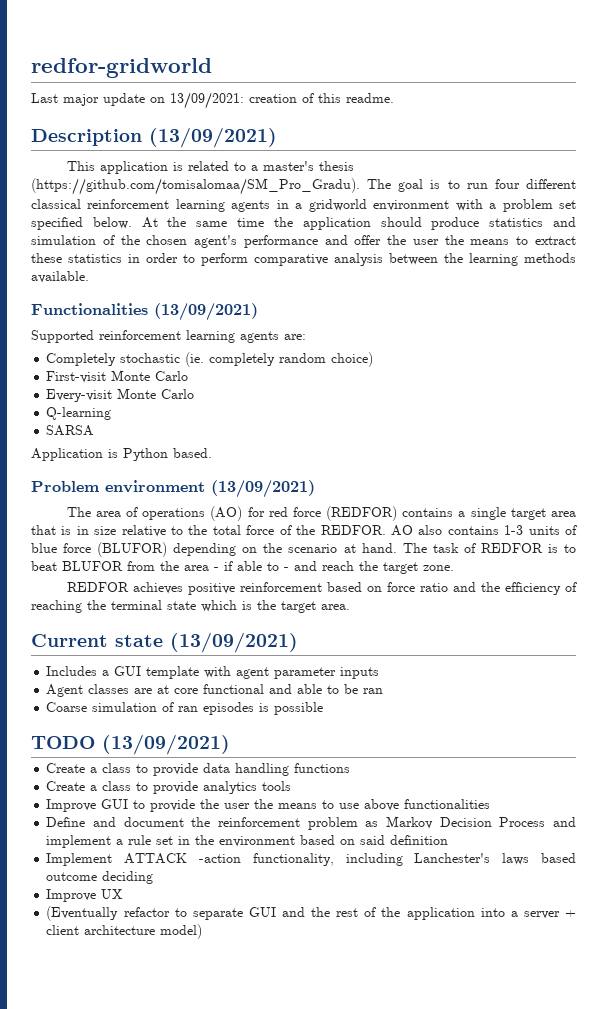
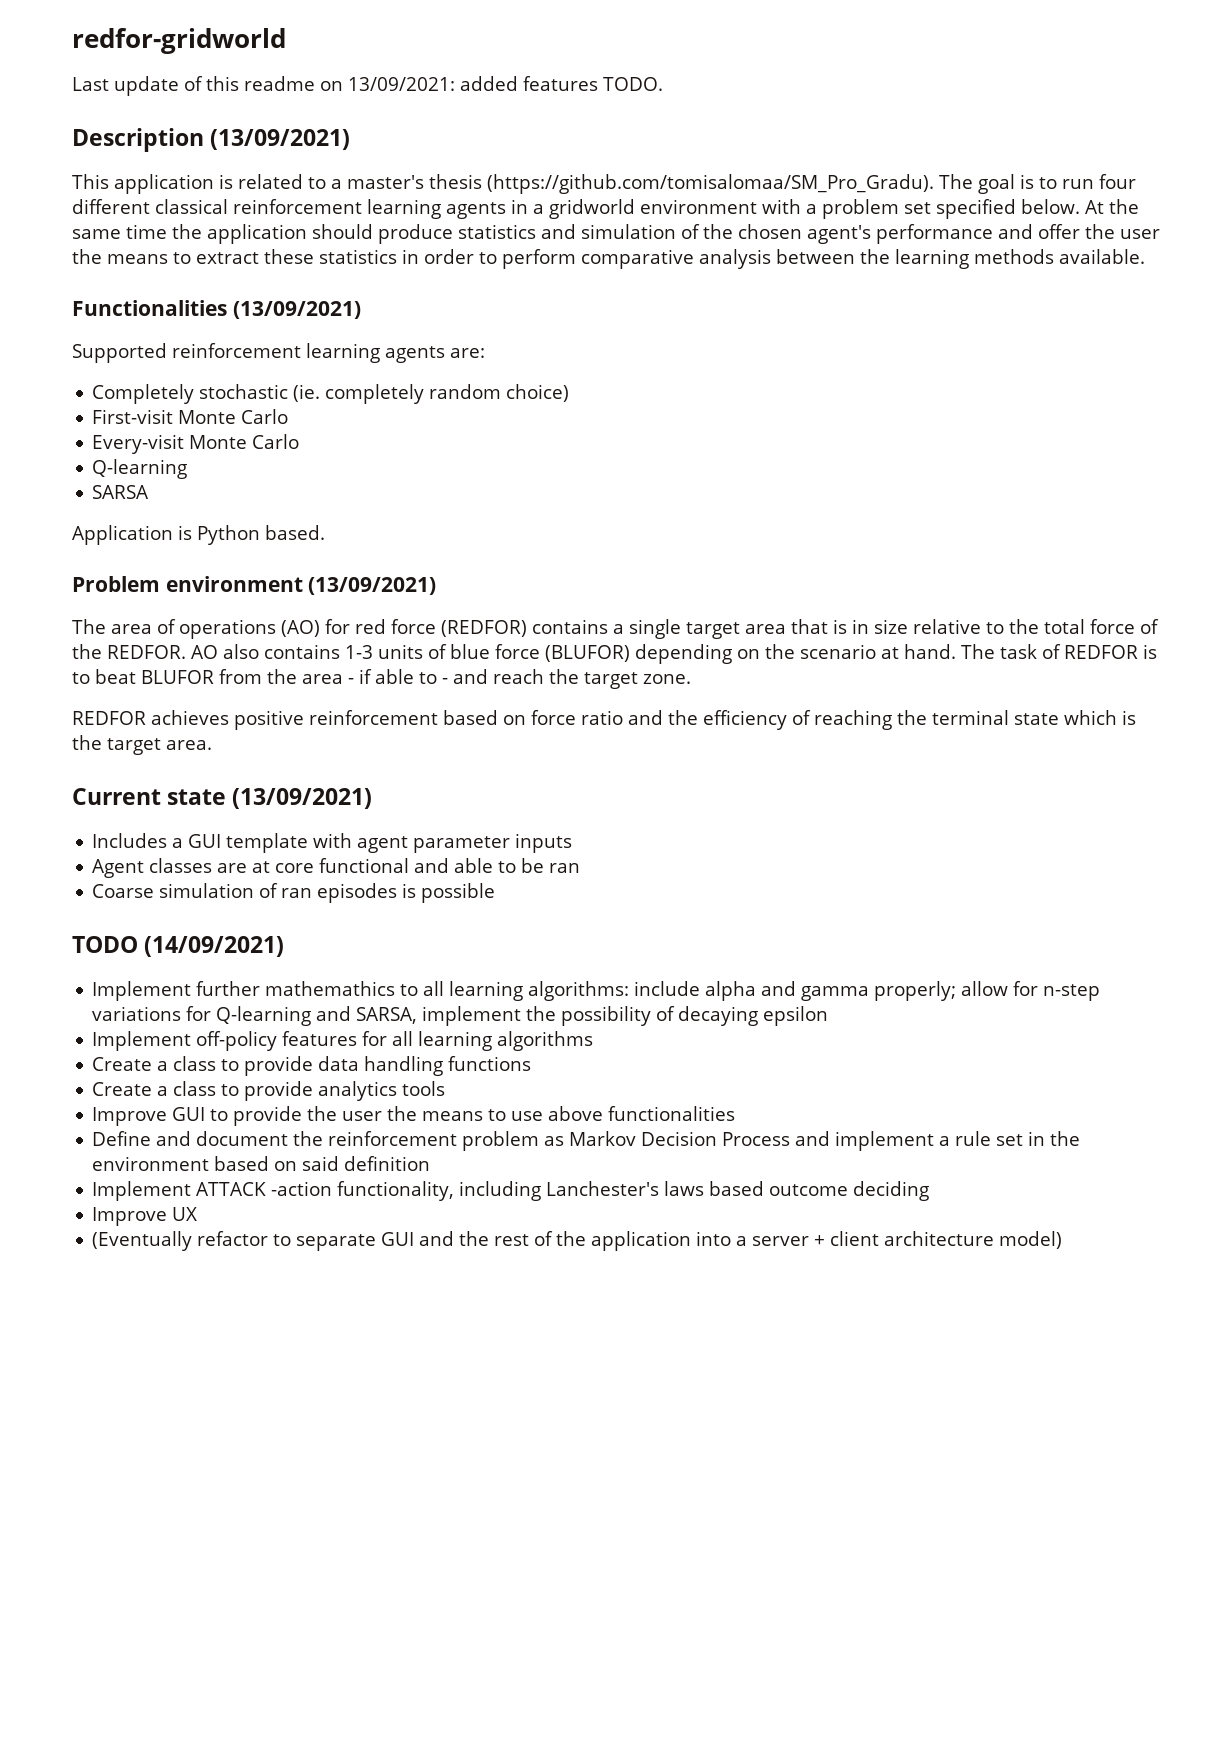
[63,92,394,109] major update on 13/09/2021: creation of this readme. -> [114,76,663,96] update of this readme on 13/09/2021: added features TODO.
[102,734,230,755] (13/09/2021) -> [144,936,285,957] [92,981,1101,1001] [92,1006,829,1026] [92,1031,594,1051] (14/09/2021) // Implement further mathemathics to all learning algorithms: include alpha and gamma properly; allow for n-step variations for Q-learning and SARSA, implement the possibility of decaying epsilon // Implement off-policy features for all learning algorithms

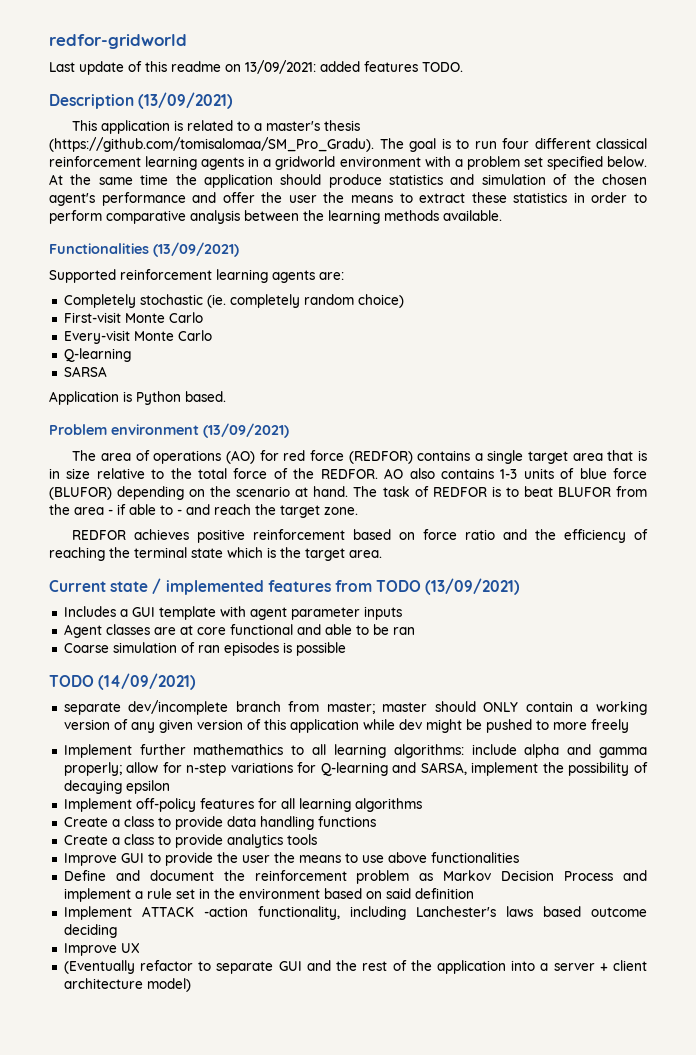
(227, 797) none -> [152,578,422,595] / implemented features from TODO
(285, 946) none -> [63,700,647,715] [63,719,629,733] // separate dev/incomplete branch from master; master should ONLY contain a working version of any given version of this application while dev might be pushed to more freely

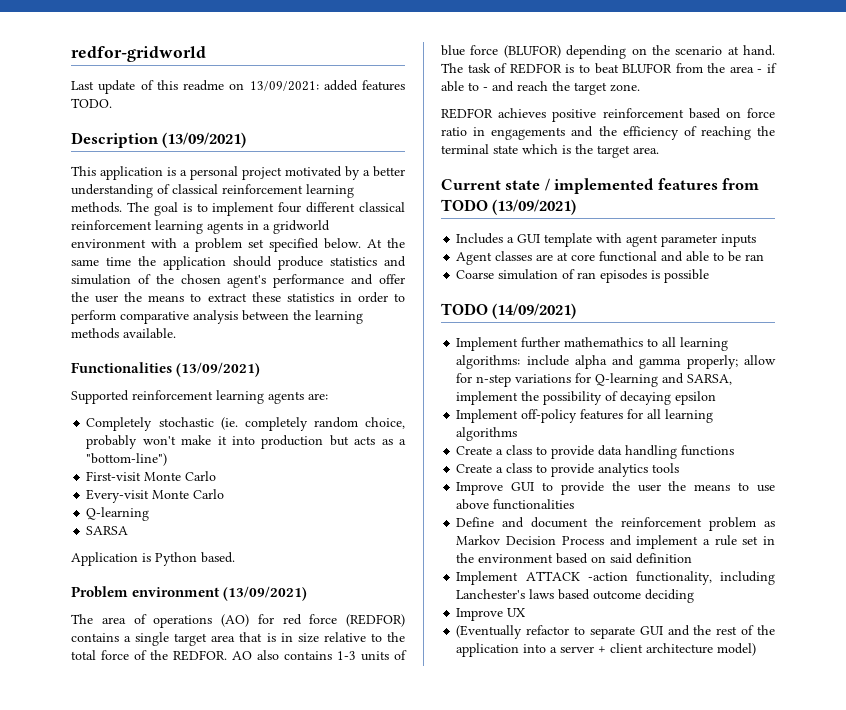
[187,120,361,131] [49,137,374,152] related to a master's thesis (https://github.com/tomisalomaa/SM_Pro_Gradu). -> [180,166,405,180] [71,184,354,198] [71,202,122,213] a personal project motivated by a better understanding of classical reinforcement learning methods.
[474,141,497,149] run -> [212,202,275,216] implement
[357,294,404,308] choice) -> [365,417,405,429] [86,435,406,449] [86,453,168,466] choice, probably won't make it into production but acts as a "bottom-line")
(496, 534) none -> [473,127,566,140] in engagements
[63,700,647,715] [63,719,629,733] // separate dev/incomplete branch from master; master should ONLY contain a working version of any given version of this application while dev might be pushed to more freely -> (577, 311) none

